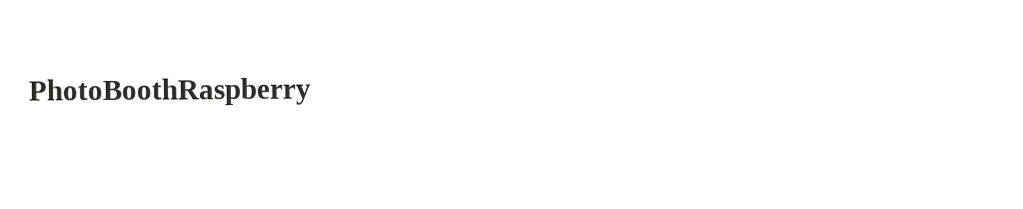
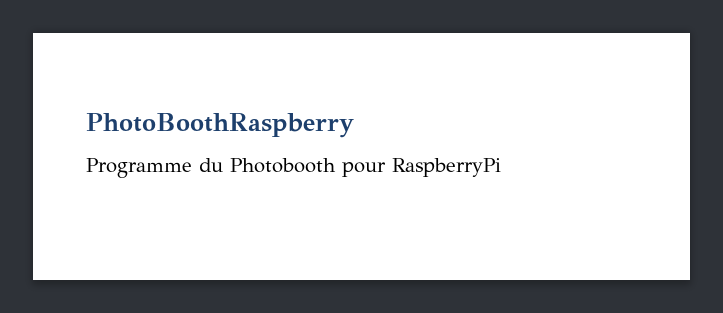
(311, 92) none -> [86,158,501,178] // Programme du Photobooth pour RaspberryPi

